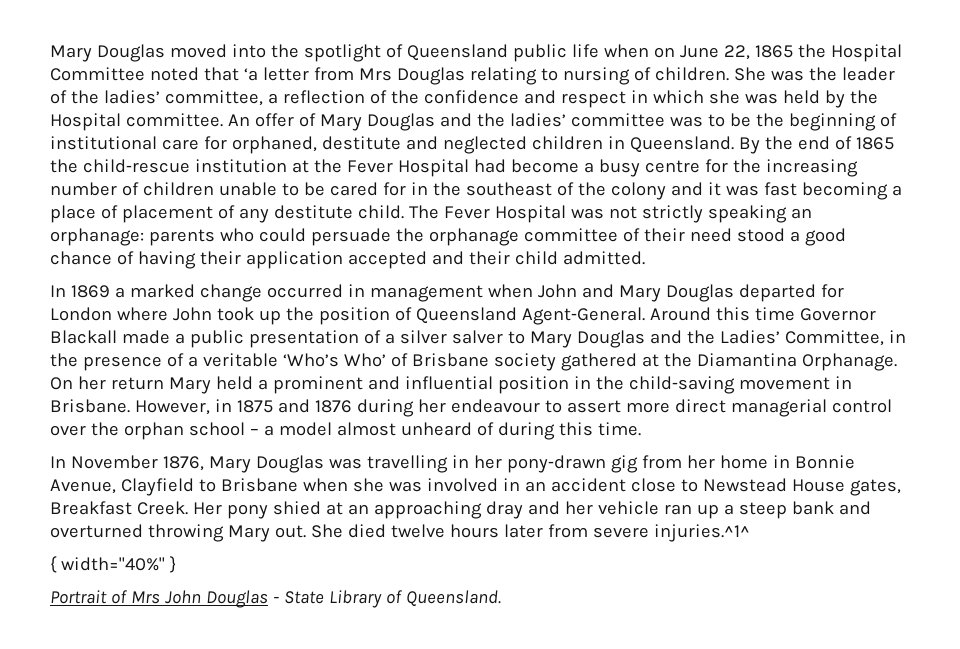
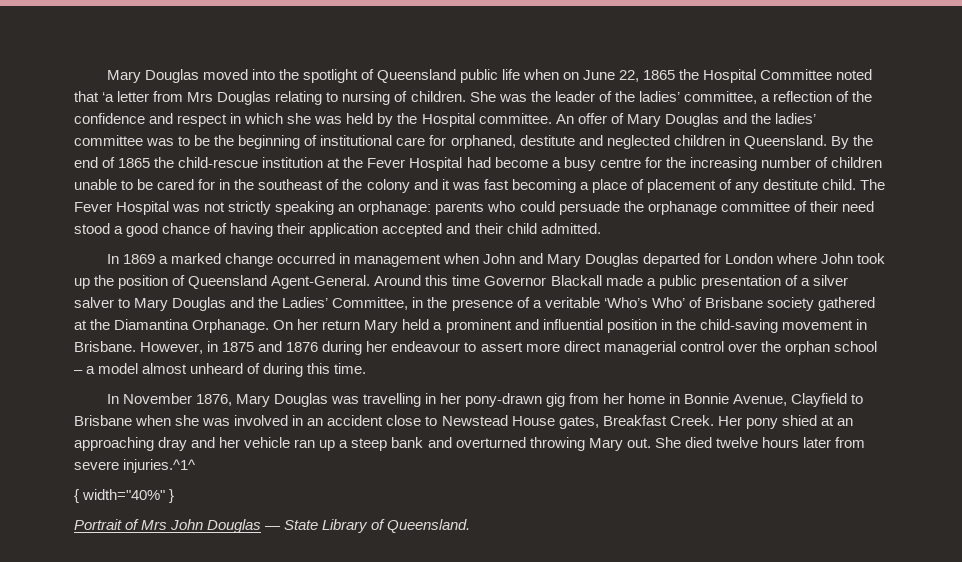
[272,597,279,603] - -> [264,526,282,530] —

